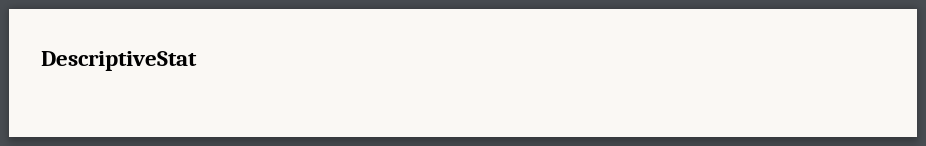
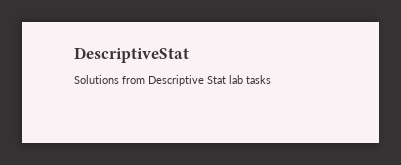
(197, 61) none -> [74,75,271,86] // Solutions from Descriptive Stat lab tasks

